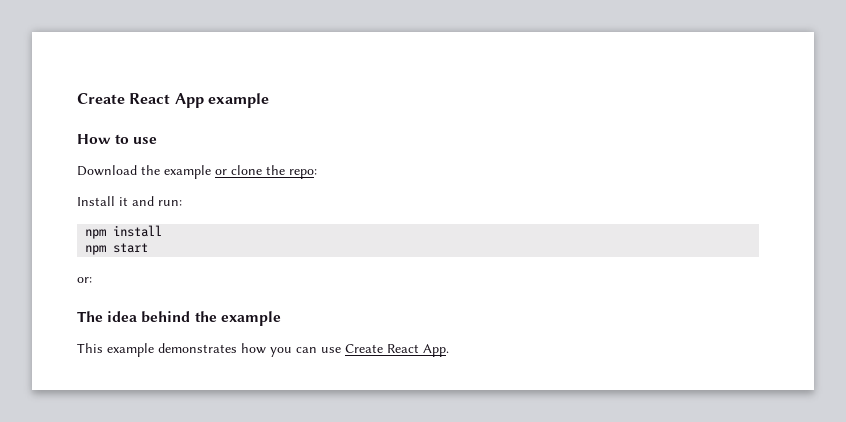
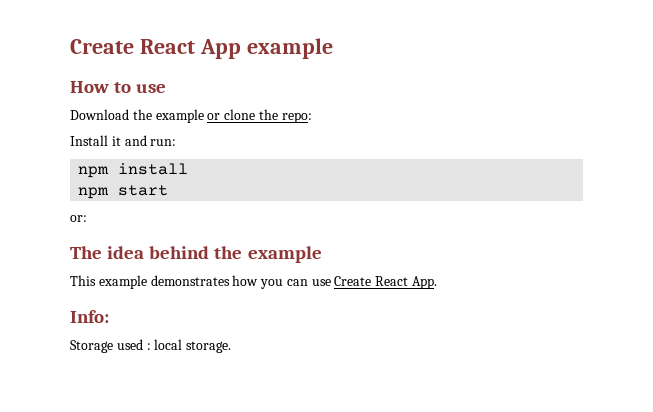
(449, 350) none -> [70,310,109,323] [70,339,232,353] // Info: // Storage used : local storage.

